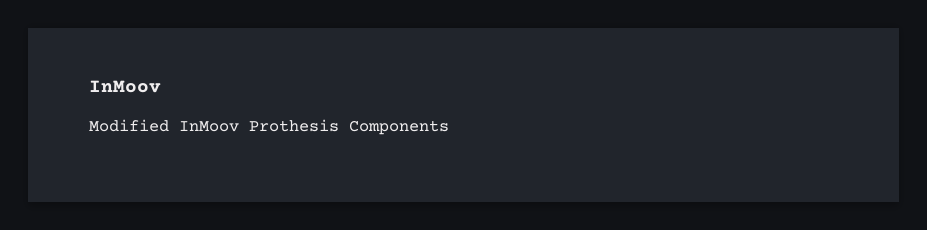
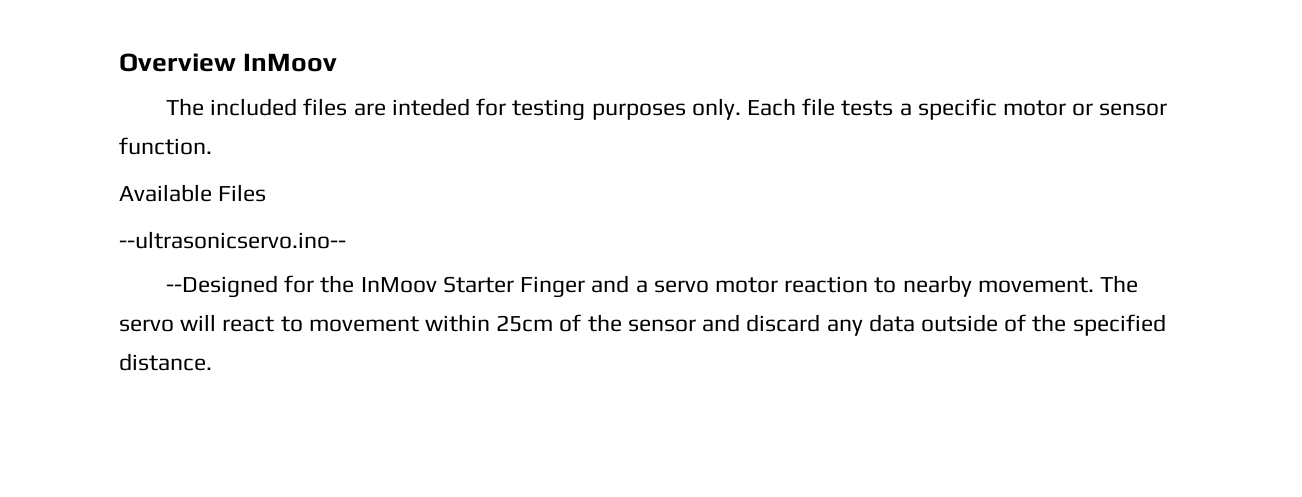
(89, 86) none -> [119,53,236,72] Overview
[89,119,449,135] Modified InMoov Prothesis Components -> [166,98,1168,121] [119,137,212,155] [119,184,267,202] [119,231,346,249] [166,275,1139,298] [119,314,1166,336] [119,353,212,371] The included files are inteded for testing purposes only. Each file tests a specific motor or sensor function. // Available Files // --ultrasonicservo.ino-- // --Designed for the InMoov Starter Finger and a servo motor reaction to nearby movement. The servo will react to movement within 25cm of the sensor and discard any data outside of the specified distance.

